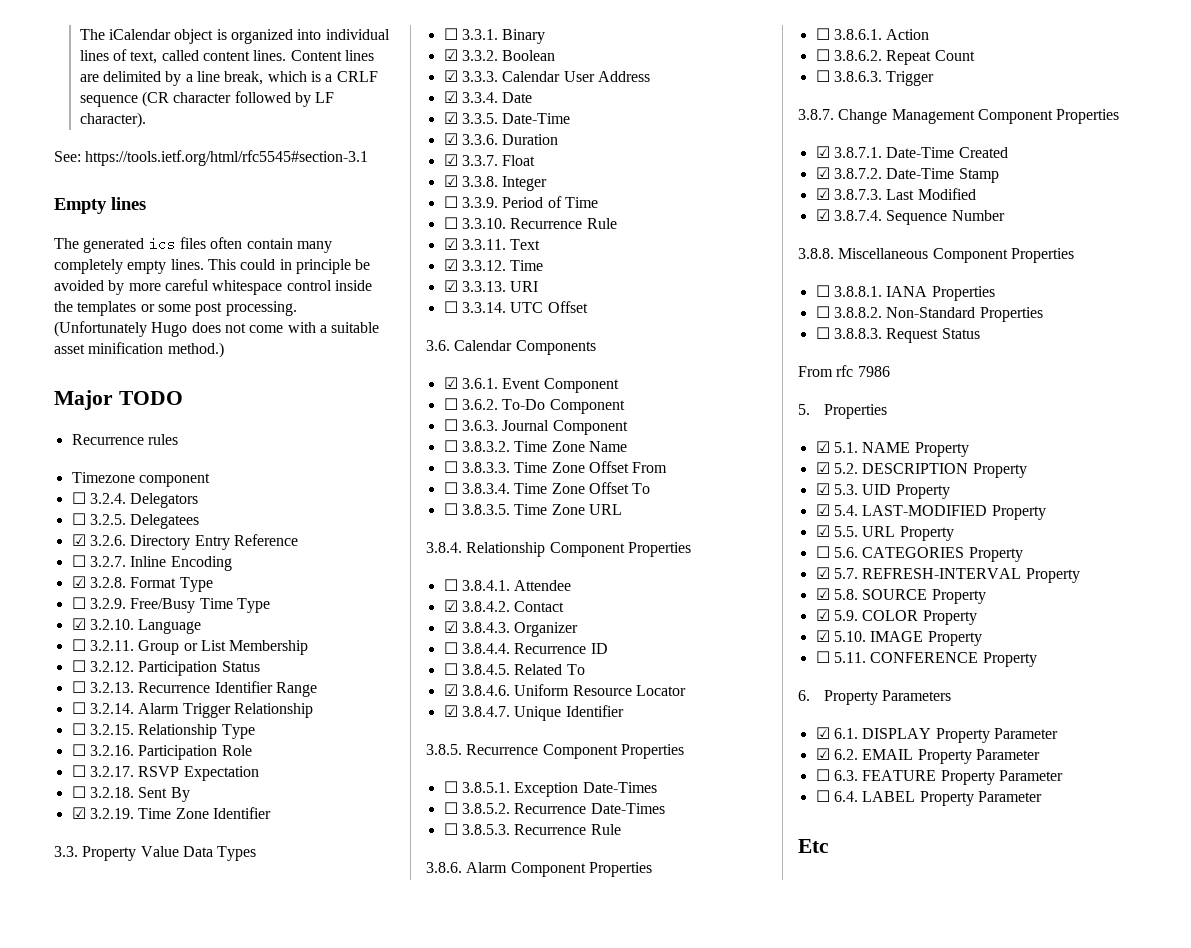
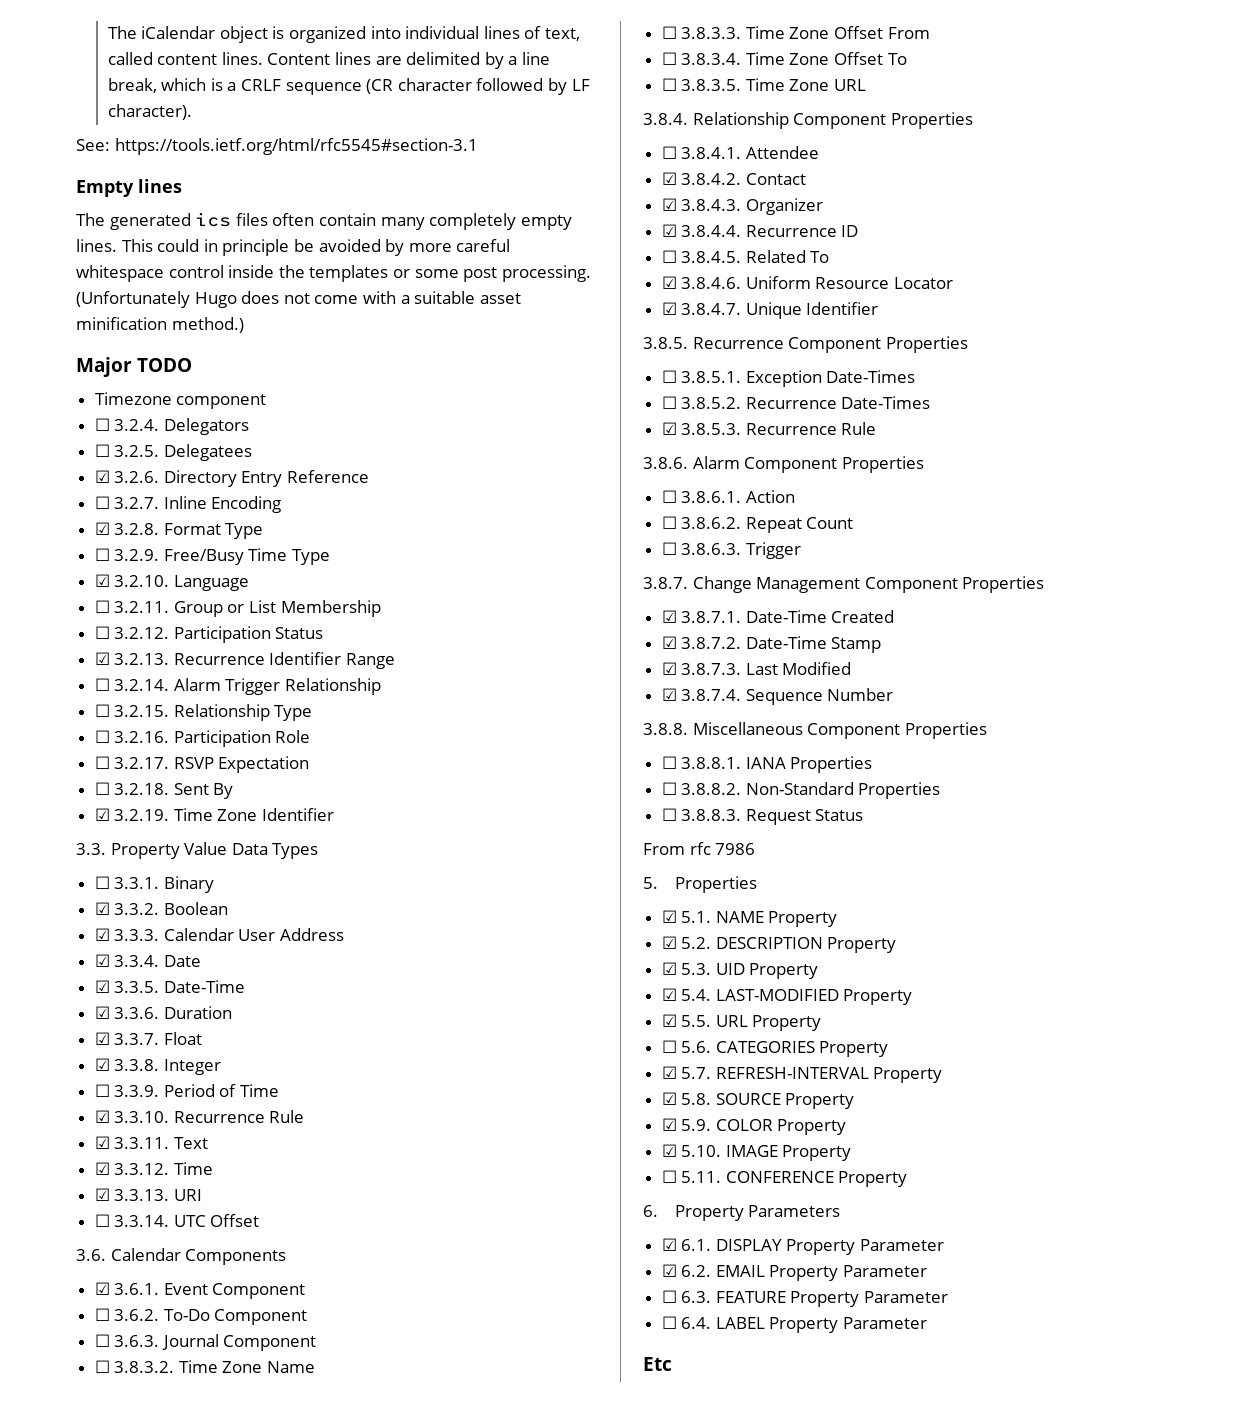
[71,434,178,445] // Recurrence rules -> (192, 365) none
[71,681,86,693] ☐ -> [94,652,110,665] ☑
[443,217,458,229] ☐ -> [94,1110,110,1123] ☑
[443,642,458,654] ☐ -> [661,224,677,237] ☑
[443,823,458,835] ☐ -> [661,422,677,435] ☑

